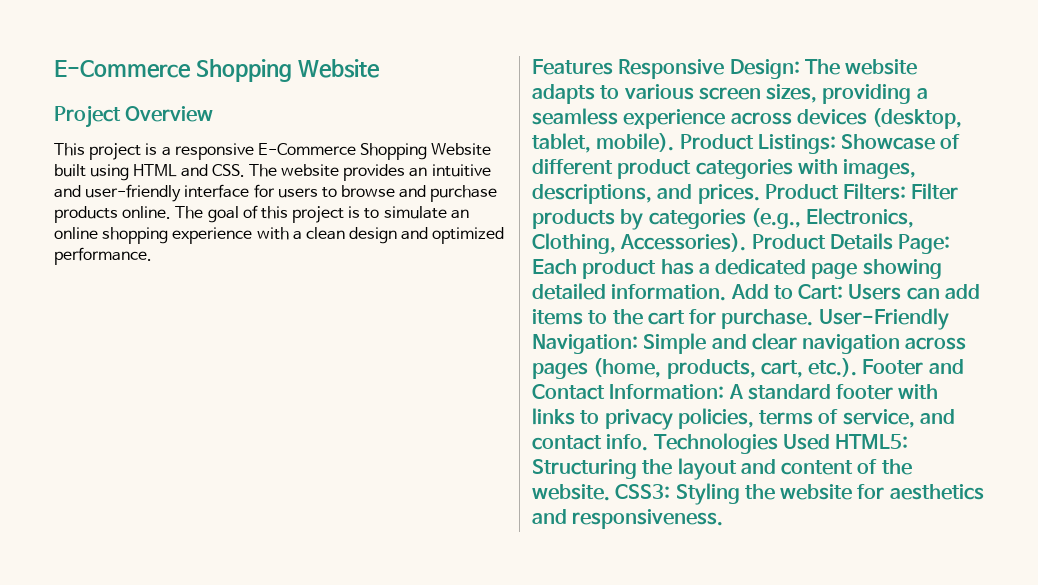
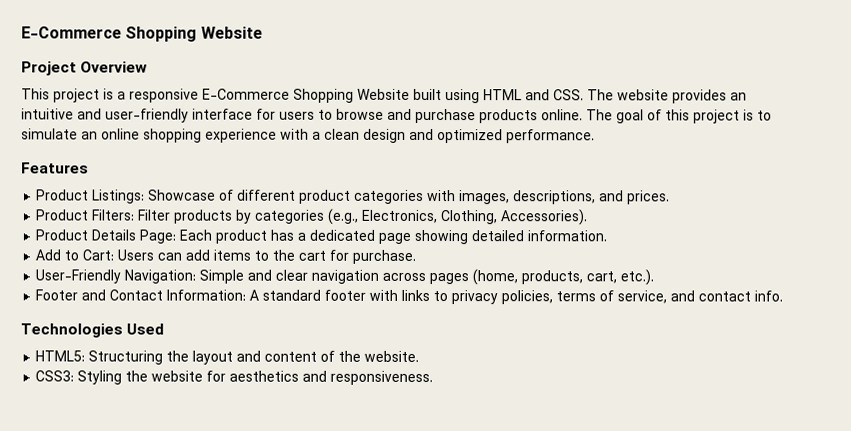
[618,59,918,79] [532,84,928,104] [532,108,963,129] [532,133,675,153] Responsive Design: The website adapts to various screen sizes, providing a seamless experience across devices (desktop, tablet, mobile). -> (89, 168) //
(760, 194) none -> (671, 197) //
(747, 242) none -> (589, 217) //
(727, 292) none -> (608, 236) //
(814, 319) none -> (417, 256) //
(858, 367) none -> (655, 277) //
(649, 442) none -> (784, 296) //
(830, 442) none -> (165, 329) //
(610, 492) none -> (420, 356) //

